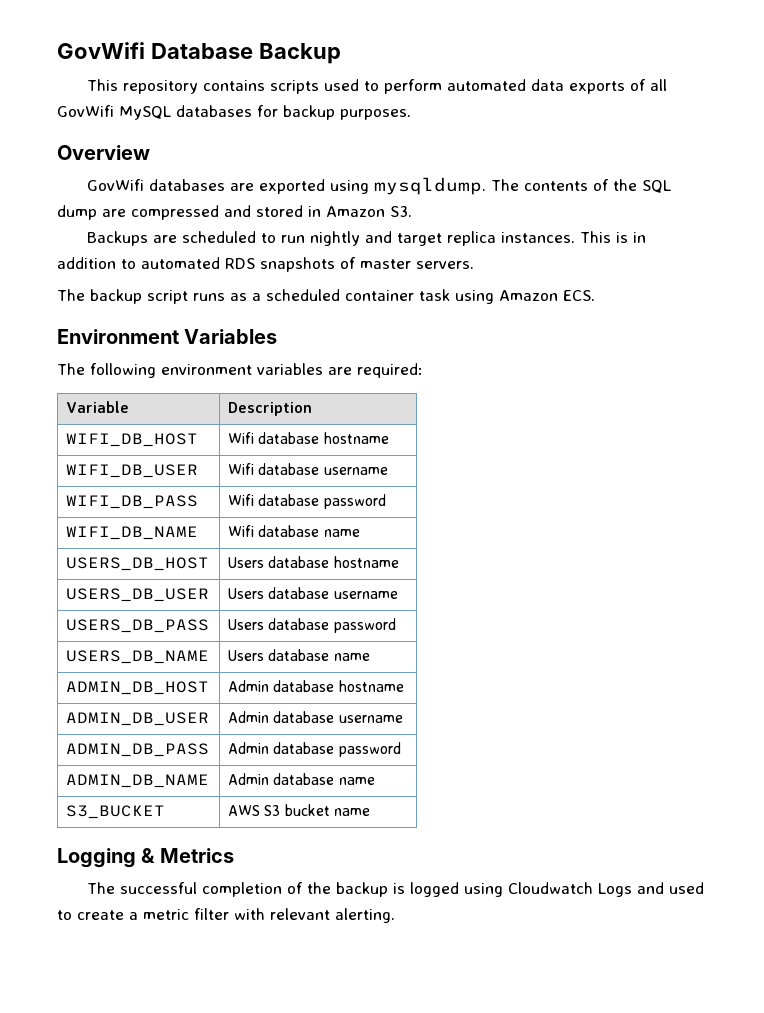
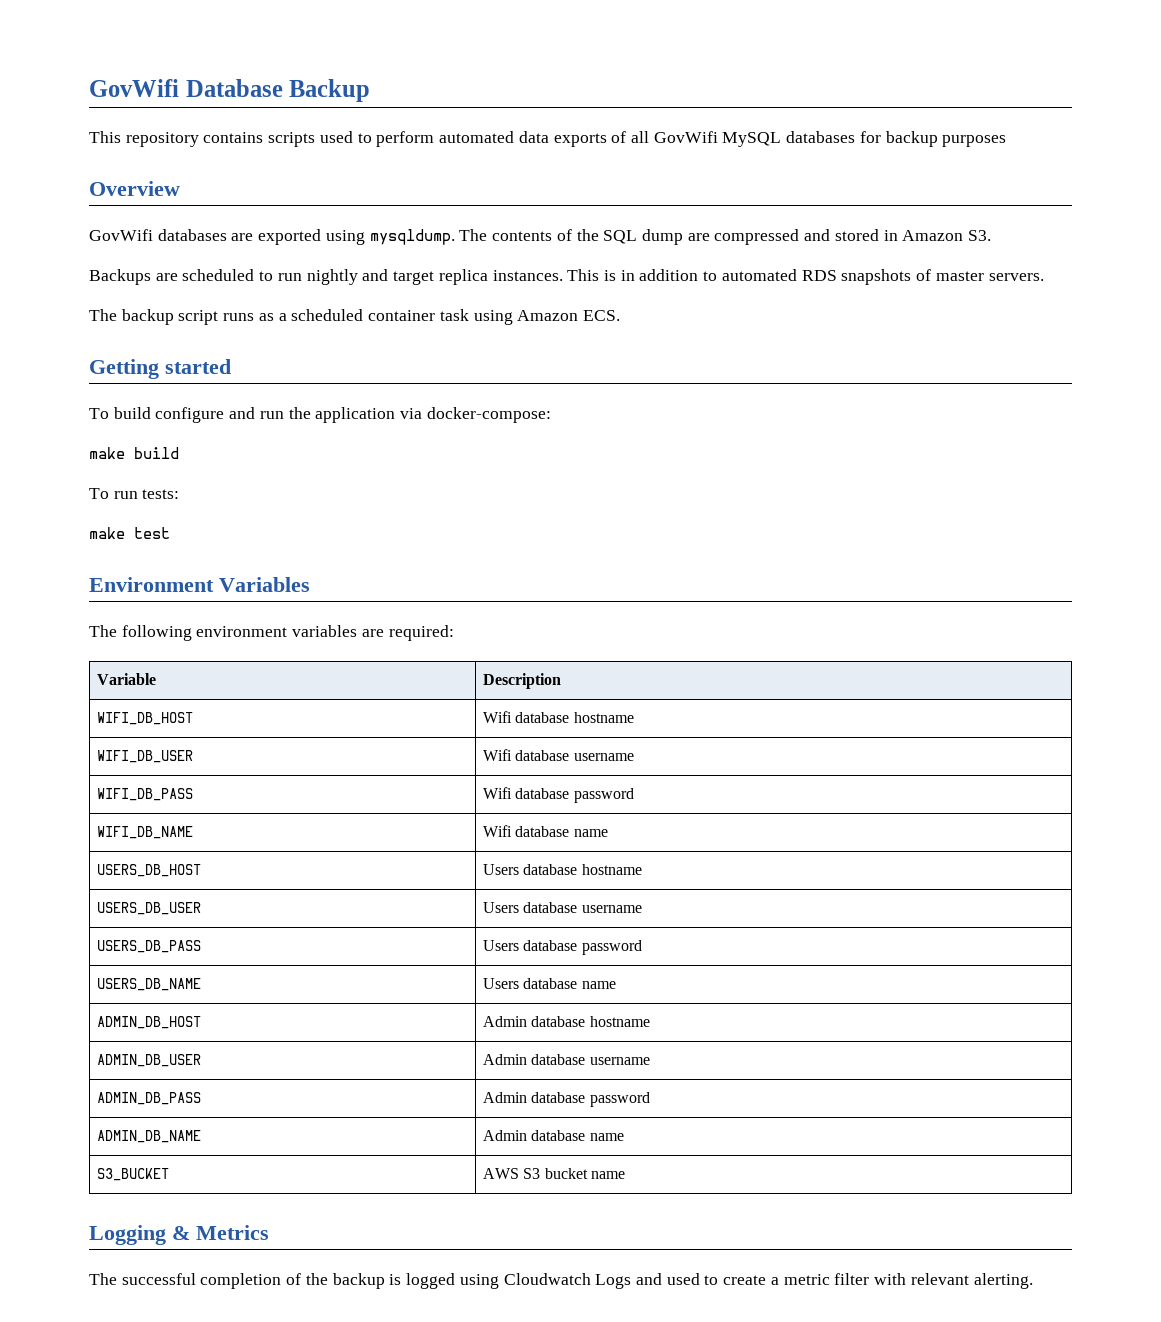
[340,109,411,120] purposes. -> [942,135,1007,147] purposes
(595, 295) none -> [89,359,231,379] [89,407,551,423] [89,447,179,459] [89,488,180,499] [89,527,170,539] // Getting started // To build configure and run the application via docker-compose: // make build // To run tests: // make test

